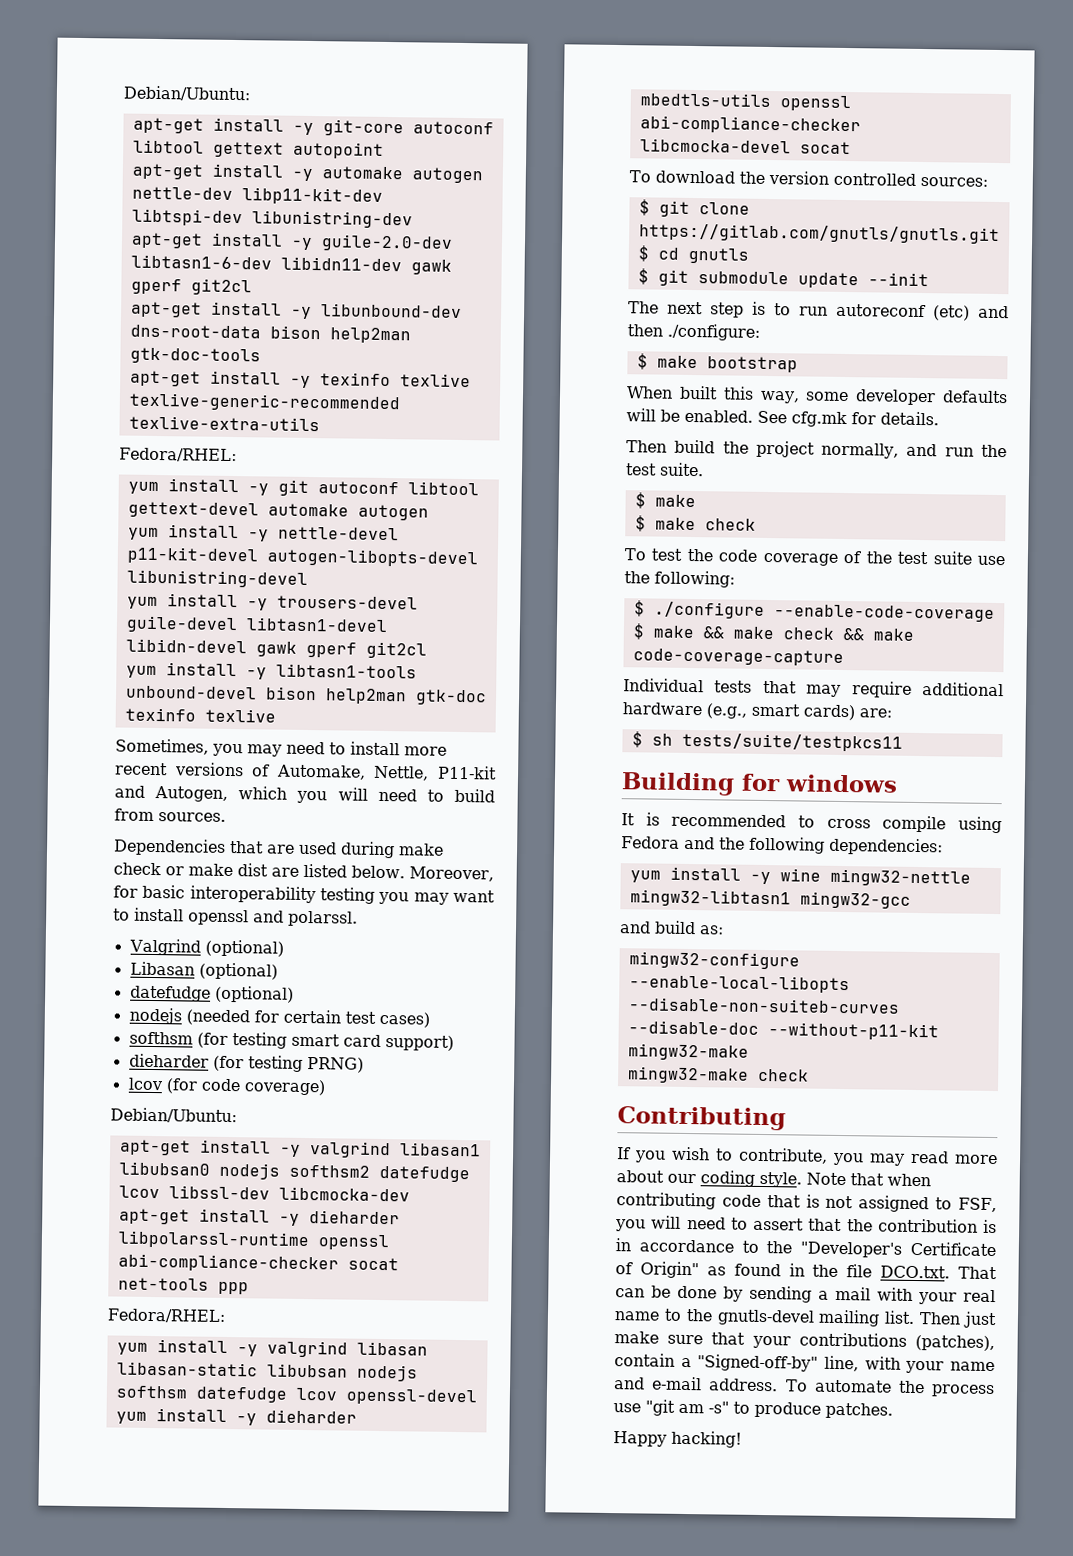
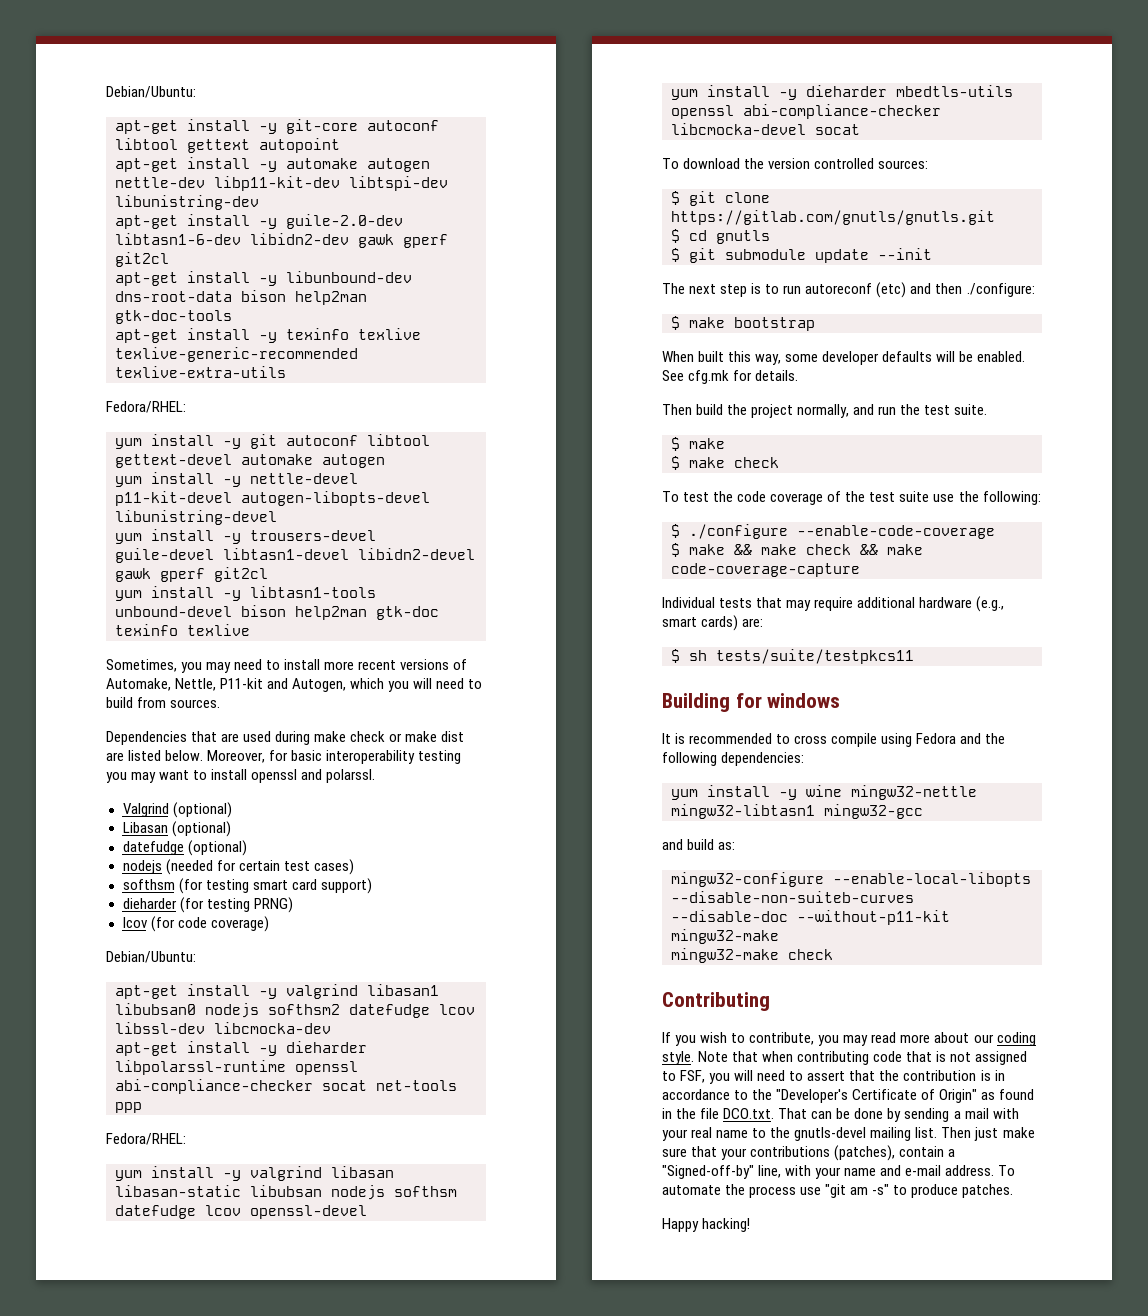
[280,256,402,272] libidn11-dev -> [250,233,349,245] libidn2-dev
[125,638,247,654] libidn-devel -> [358,548,475,560] libidn2-devel

